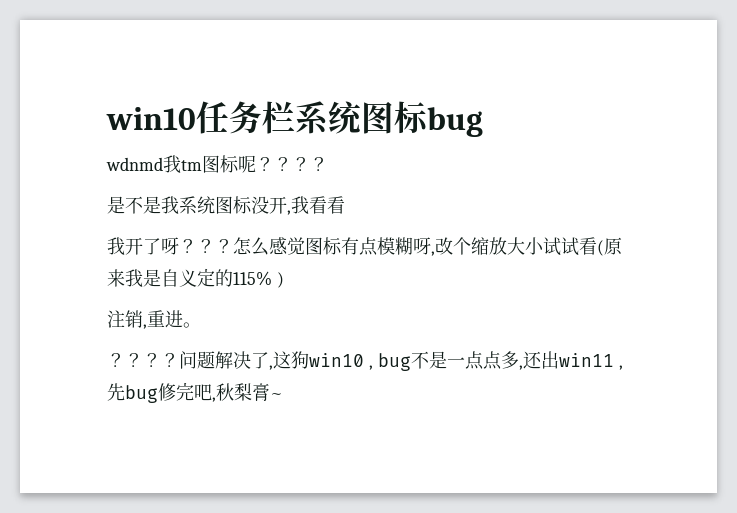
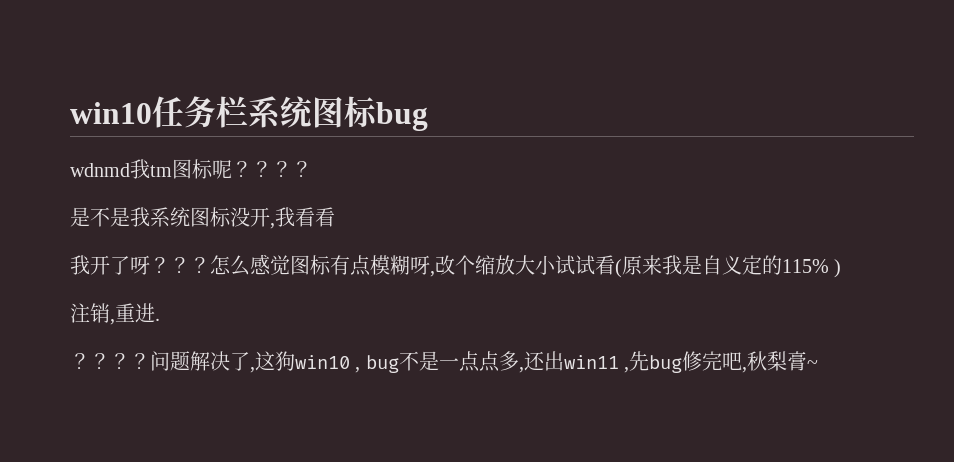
[183,322,201,328] 。 -> [155,318,160,321] .

